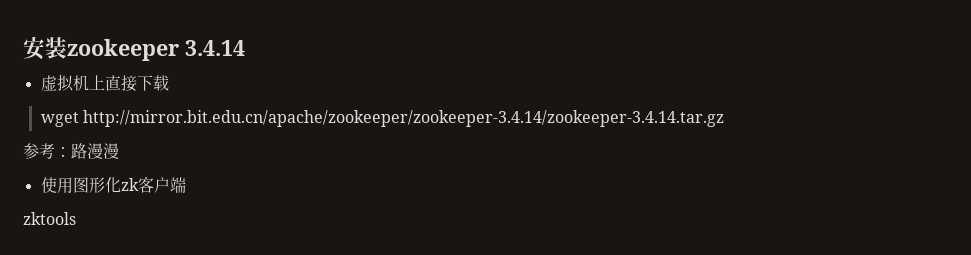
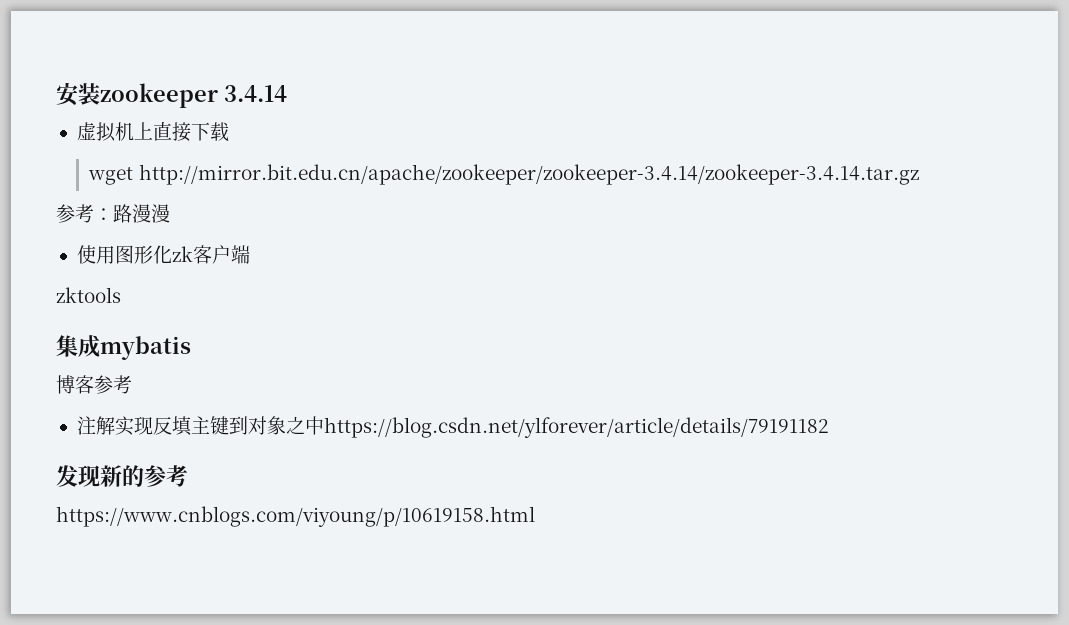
(76, 218) none -> [56,335,191,360] [56,375,132,394] [76,416,829,438] [56,465,188,487] [56,506,535,527] // 集成mybatis // 博客参考 // 注解实现反填主键到对象之中https://blog.csdn.net/ylforever/article/details/79191182 // 发现新的参考 // https://www.cnblogs.com/viyoung/p/10619158.html

